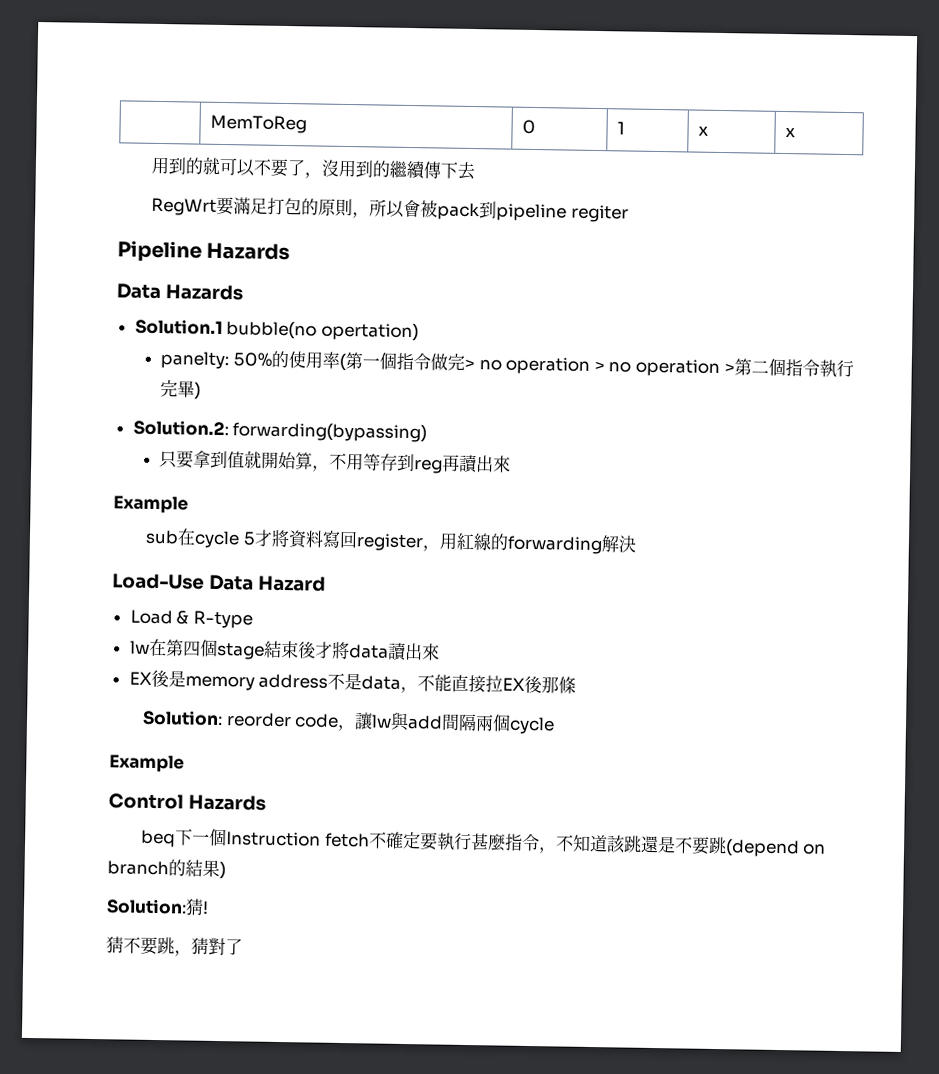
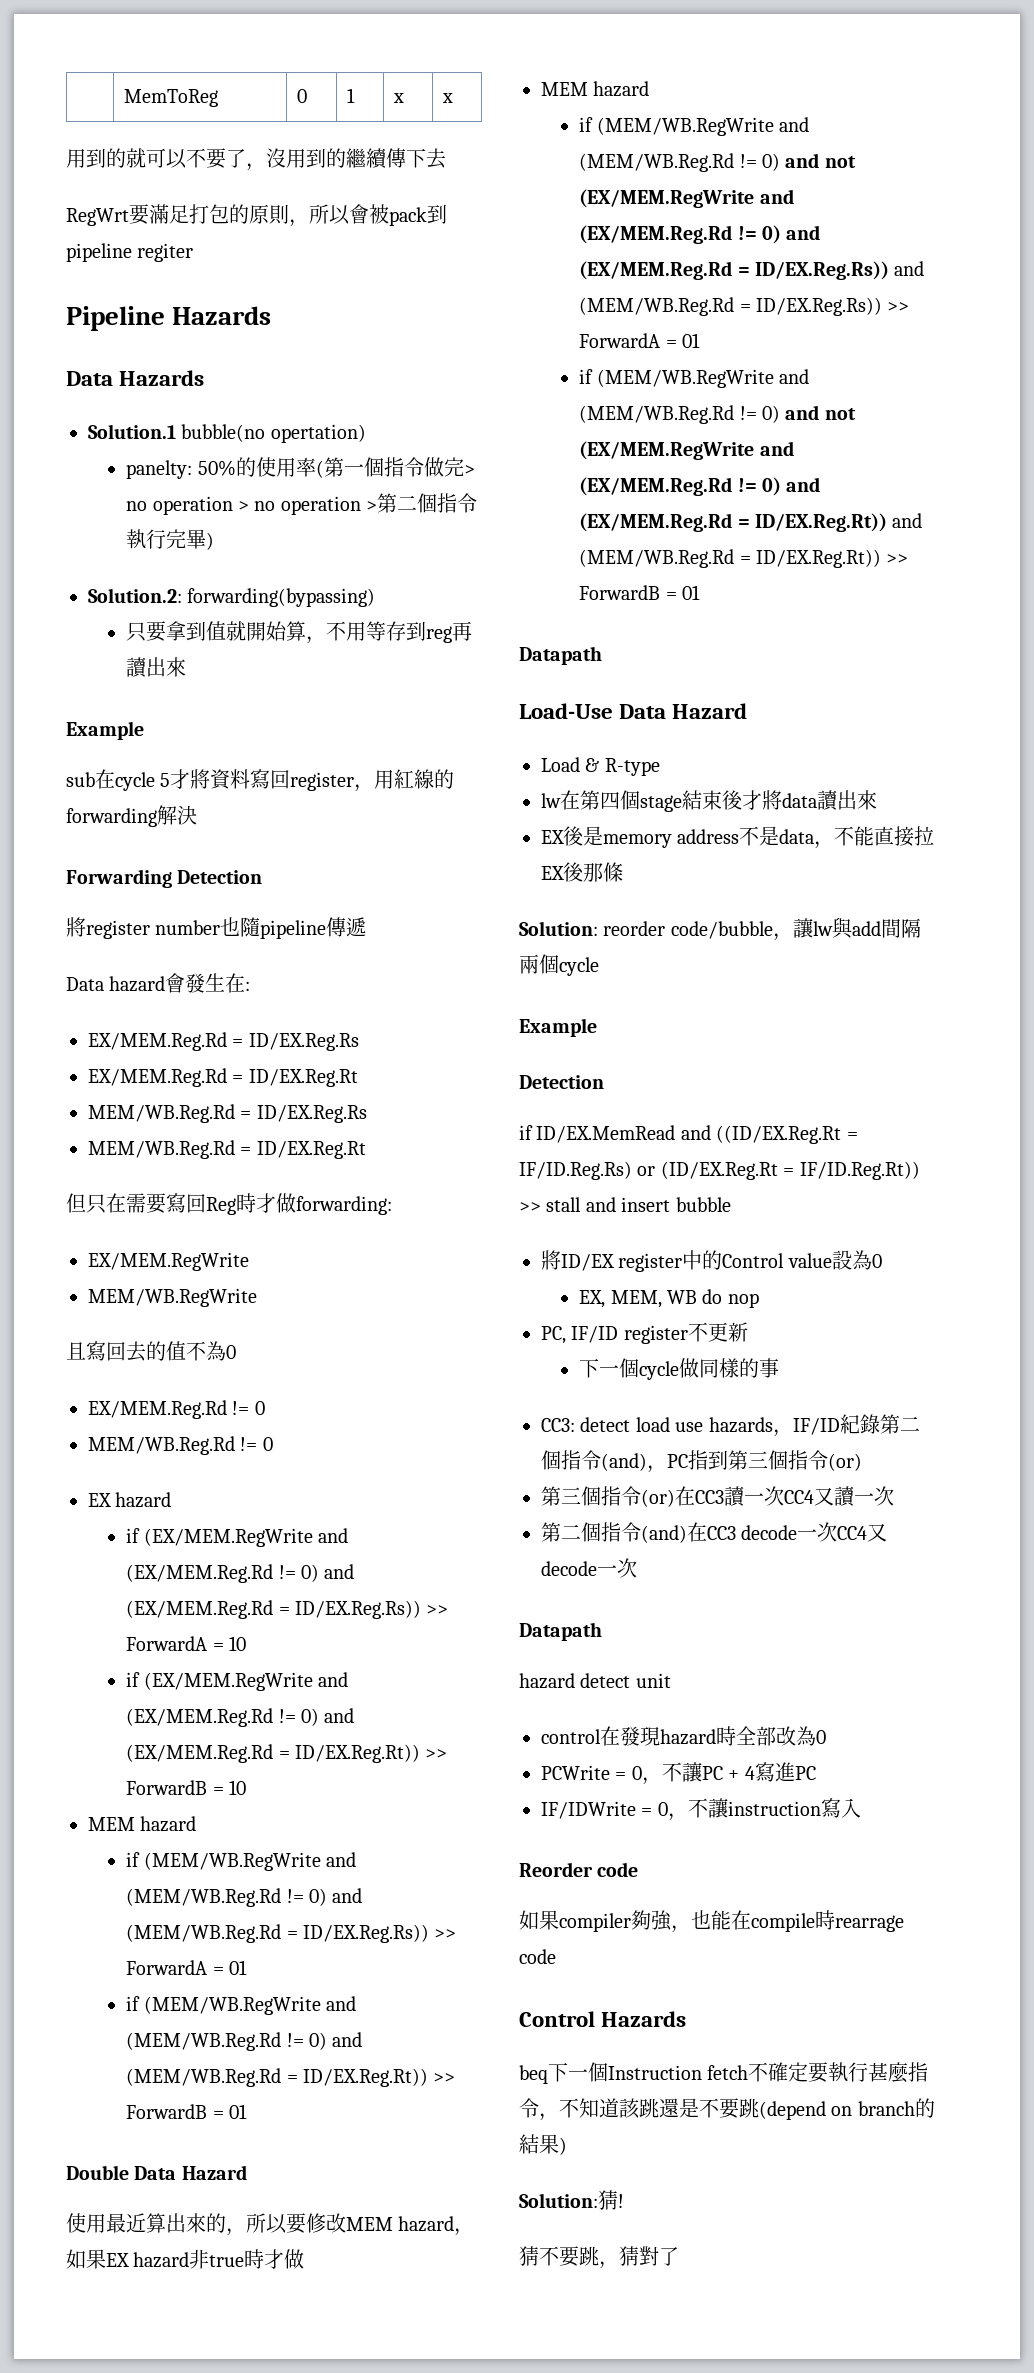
(637, 544) none -> [66,869,263,888] [66,917,367,939] [66,973,251,993] [88,1032,359,1051] [88,1068,358,1087] [88,1104,367,1123] [88,1140,366,1159] [66,1193,392,1215] [88,1252,249,1271] [88,1288,257,1307] [66,1341,236,1362] [88,1400,265,1419] [88,1436,273,1455] [88,1492,172,1508] [126,1528,349,1547] [126,1564,355,1583] [126,1600,449,1619] [126,1636,247,1651] [126,1672,349,1691] [126,1708,355,1727] [126,1744,448,1763] [126,1780,247,1795] [88,1816,197,1832] [126,1852,357,1871] [126,1888,363,1907] [126,1924,457,1943] [126,1960,248,1975] [126,1996,357,2015] [126,2032,363,2051] [126,2068,456,2087] [126,2104,248,2119] [66,2165,247,2180] [66,2213,475,2236] [66,2249,305,2269] [541,81,650,97] [579,117,810,136] [579,153,856,172] [579,189,794,208] [579,225,821,244] [579,261,925,280] [579,297,910,316] [579,333,701,348] [579,369,810,388] [579,405,856,424] [579,441,794,460] [579,477,821,496] [579,513,923,532] [579,549,909,568] [579,585,701,600] [519,646,602,665] // Forwarding Detection // 將register number也隨pipeline傳遞 // Data hazard會發生在: // EX/MEM.Reg.Rd = ID/EX.Reg.Rs // EX/MEM.Reg.Rd = ID/EX.Reg.Rt // MEM/WB.Reg.Rd = ID/EX.Reg.Rs // MEM/WB.Reg.Rd = ID/EX.Reg.Rt // 但只在需要寫回Reg時才做forwarding: // EX/MEM.RegWrite // MEM/WB.RegWrite // 且寫回去的值不為0 // EX/MEM.Reg.Rd != 0 // MEM/WB.Reg.Rd != 0 // EX hazard // if (EX/MEM.RegWrite and (EX/MEM.Reg.Rd != 0) and (EX/MEM.Reg.Rd = ID/EX.Reg.Rs)) >> ForwardA = 10 // if (EX/MEM.RegWrite and (EX/MEM.Reg.Rd != 0) and (EX/MEM.Reg.Rd = ID/EX.Reg.Rt)) >> ForwardB = 10 // MEM hazard // if (MEM/WB.RegWrite and (MEM/WB.Reg.Rd != 0) and (MEM/WB.Reg.Rd = ID/EX.Reg.Rs)) >> ForwardA = 01 // if (MEM/WB.RegWrite and (MEM/WB.Reg.Rd != 0) and (MEM/WB.Reg.Rd = ID/EX.Reg.Rt)) >> ForwardB = 01 // Double Data Hazard // 使用最近算出來的，所以要修改MEM hazard，如果EX hazard非true時才做 // MEM hazard // if (MEM/WB.RegWrite and (MEM/WB.Reg.Rd != 0) and not (EX/MEM.RegWrite and (EX/MEM.Reg.Rd != 0) and (EX/MEM.Reg.Rd = ID/EX.Reg.Rs)) and (MEM/WB.Reg.Rd = ID/EX.Reg.Rs)) >> ForwardA = 01 // if (MEM/WB.RegWrite and (MEM/WB.Reg.Rd != 0) and not (EX/MEM.RegWrite and (EX/MEM.Reg.Rd != 0) and (EX/MEM.Reg.Rd = ID/EX.Reg.Rt)) and (MEM/WB.Reg.Rd = ID/EX.Reg.Rt)) >> ForwardB = 01 // Datapath
[294,713,340,728] code -> [670,921,773,939] code/bubble
(185, 763) none -> [519,1075,604,1089] [519,1125,858,1144] [519,1161,920,1180] [519,1197,731,1212] [541,1250,882,1272] [579,1289,759,1308] [541,1322,748,1344] [579,1358,780,1380] [541,1414,920,1437] [541,1450,862,1473] [541,1486,894,1507] [541,1522,888,1543] [541,1558,637,1578] [519,1622,602,1641] [519,1673,671,1689] [541,1726,826,1746] [541,1762,816,1785] [541,1798,861,1821] [519,1862,639,1877] [519,1910,904,1933] [519,1949,556,1964] // Detection // if ID/EX.MemRead and ((ID/EX.Reg.Rt = IF/ID.Reg.Rs) or (ID/EX.Reg.Rt = IF/ID.Reg.Rt)) >> stall and insert bubble // 將ID/EX register中的Control value設為0 // EX, MEM, WB do nop // PC, IF/ID register不更新 // 下一個cycle做同樣的事 // CC3: detect load use hazards，IF/ID紀錄第二個指令(and)，PC指到第三個指令(or) // 第三個指令(or)在CC3讀一次CC4又讀一次 // 第二個指令(and)在CC3 decode一次CC4又decode一次 // Datapath // hazard detect unit // control在發現hazard時全部改為0 // PCWrite = 0，不讓PC + 4寫進PC // IF/IDWrite = 0，不讓instruction寫入 // Reorder code // 如果compiler夠強，也能在compile時rearrage code

